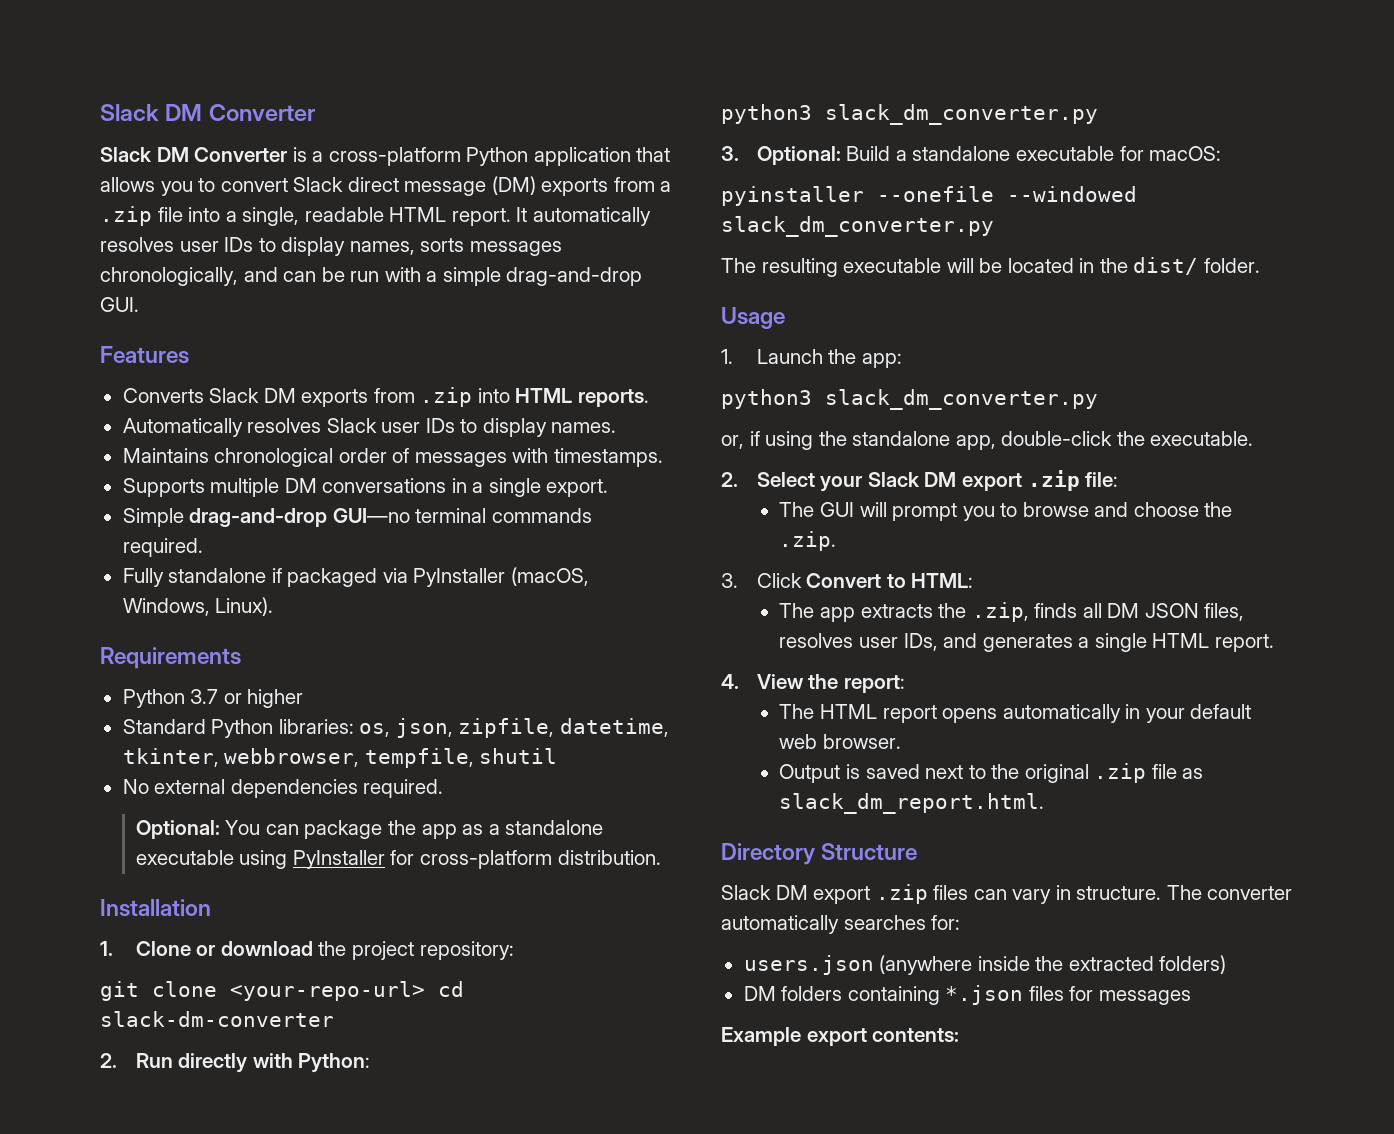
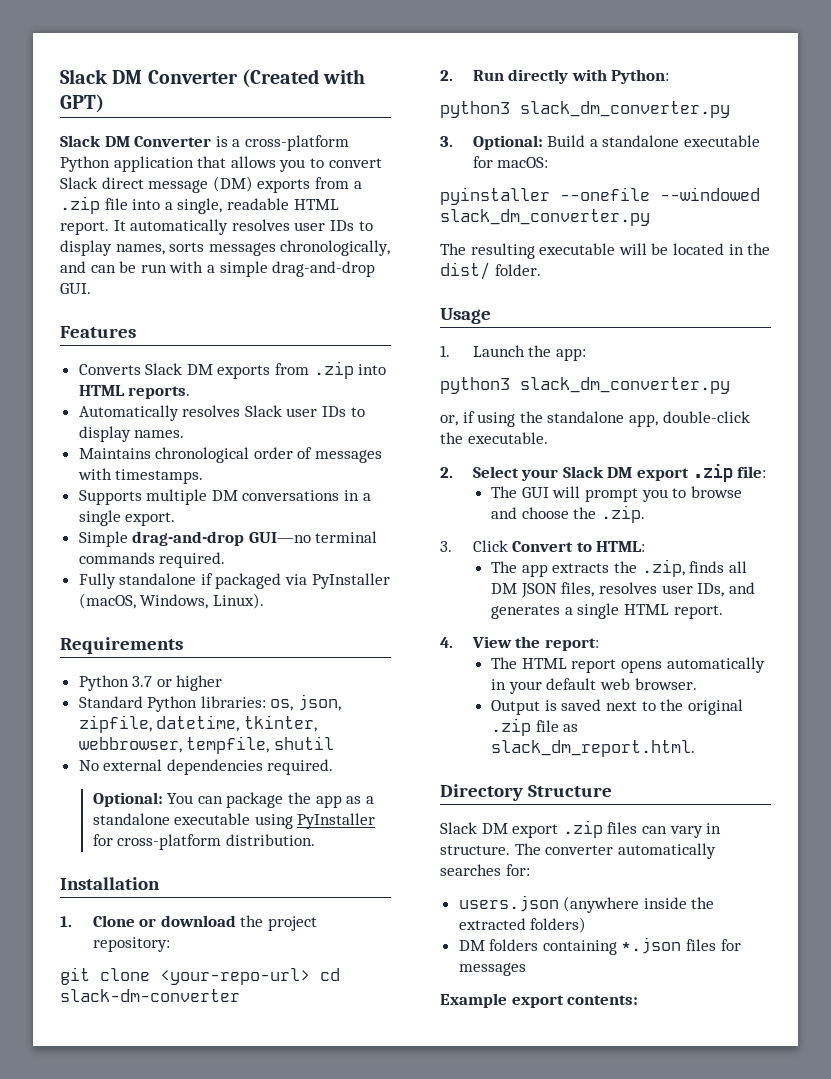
[100,104,315,121] Slack DM Converter -> [60,69,366,88] [60,94,104,113] Slack DM Converter (Created with GPT)

